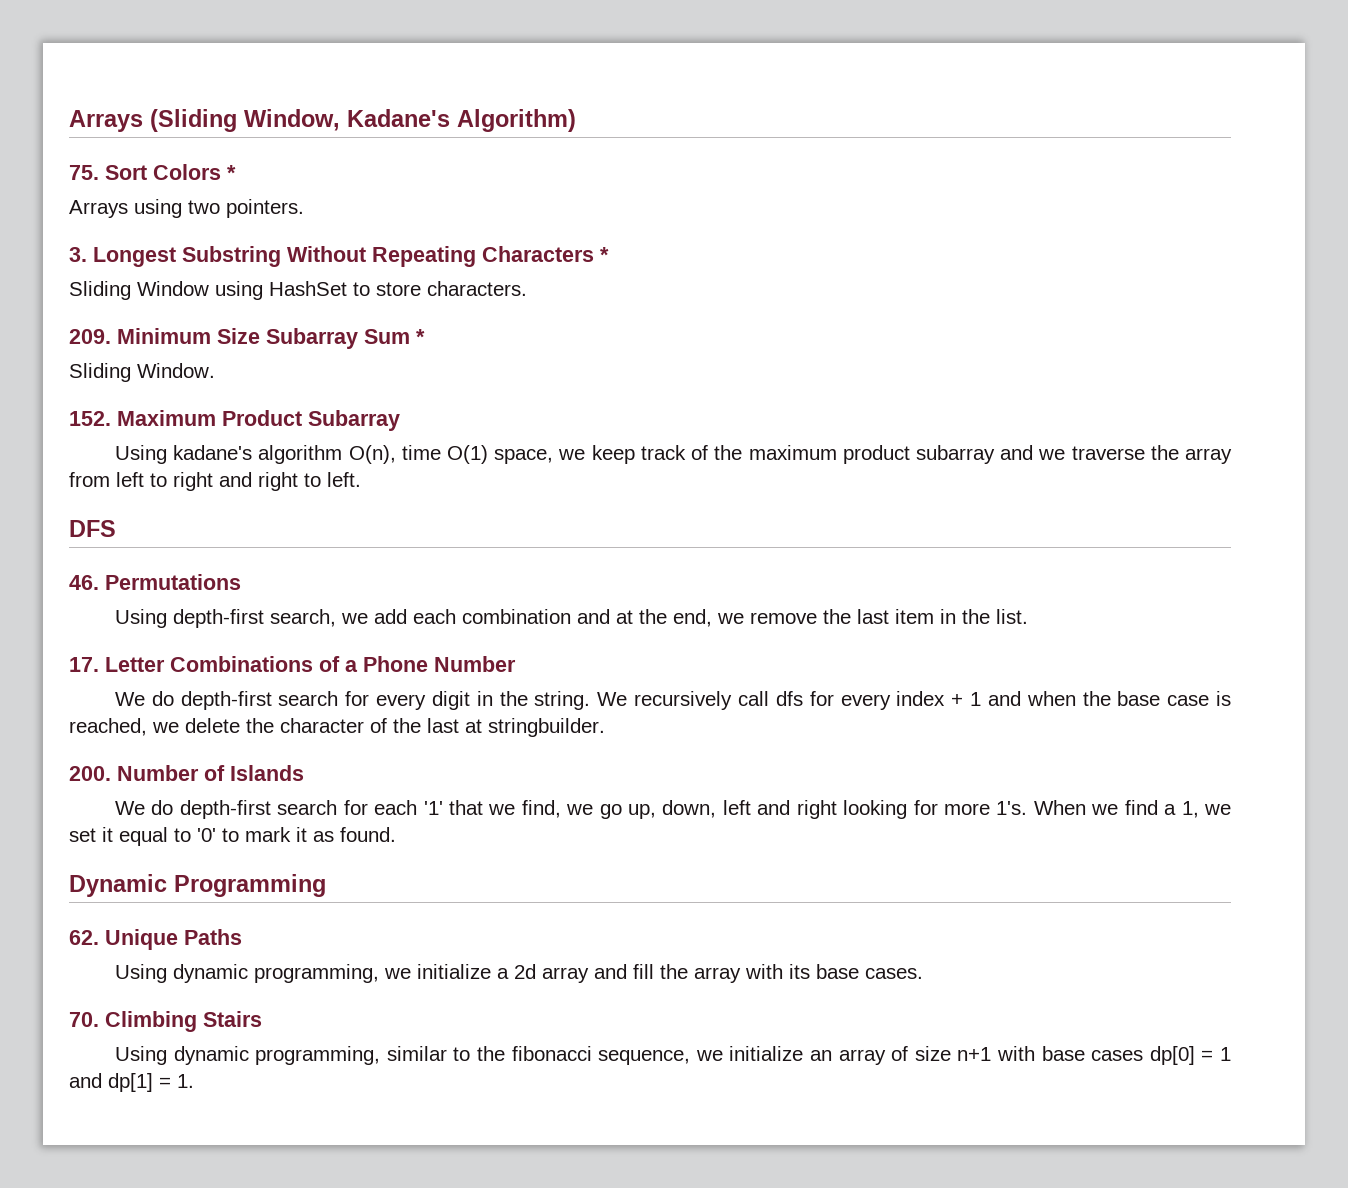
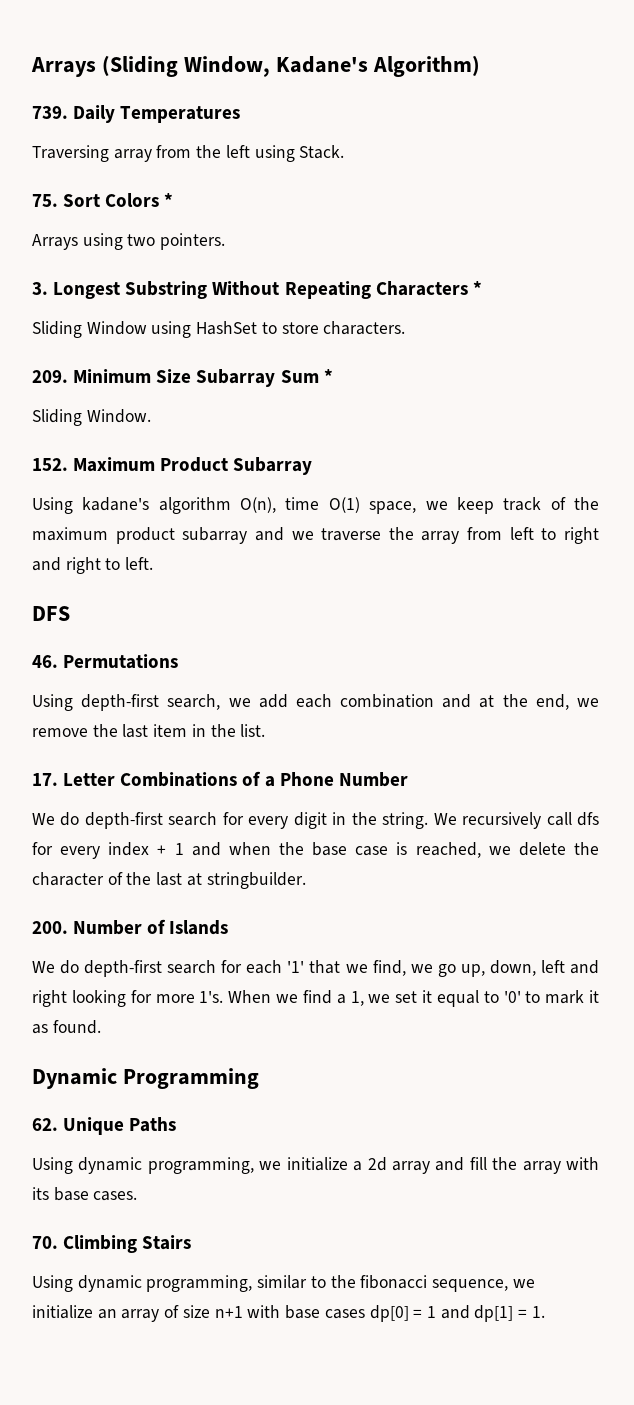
(576, 120) none -> [32,105,241,123] [32,145,345,162] // 739. Daily Temperatures // Traversing array from the left using Stack.

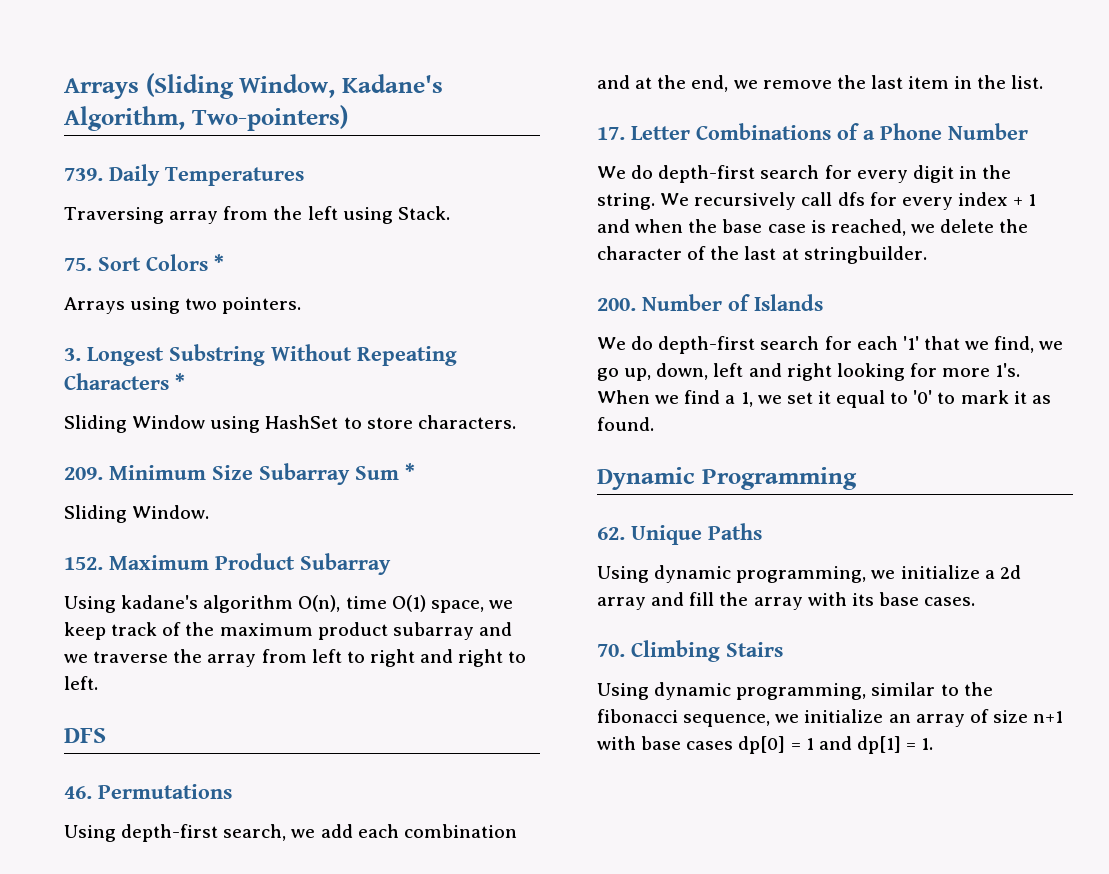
[372,55,480,77] Algorithm) -> [64,105,348,131] Algorithm, Two-pointers)

